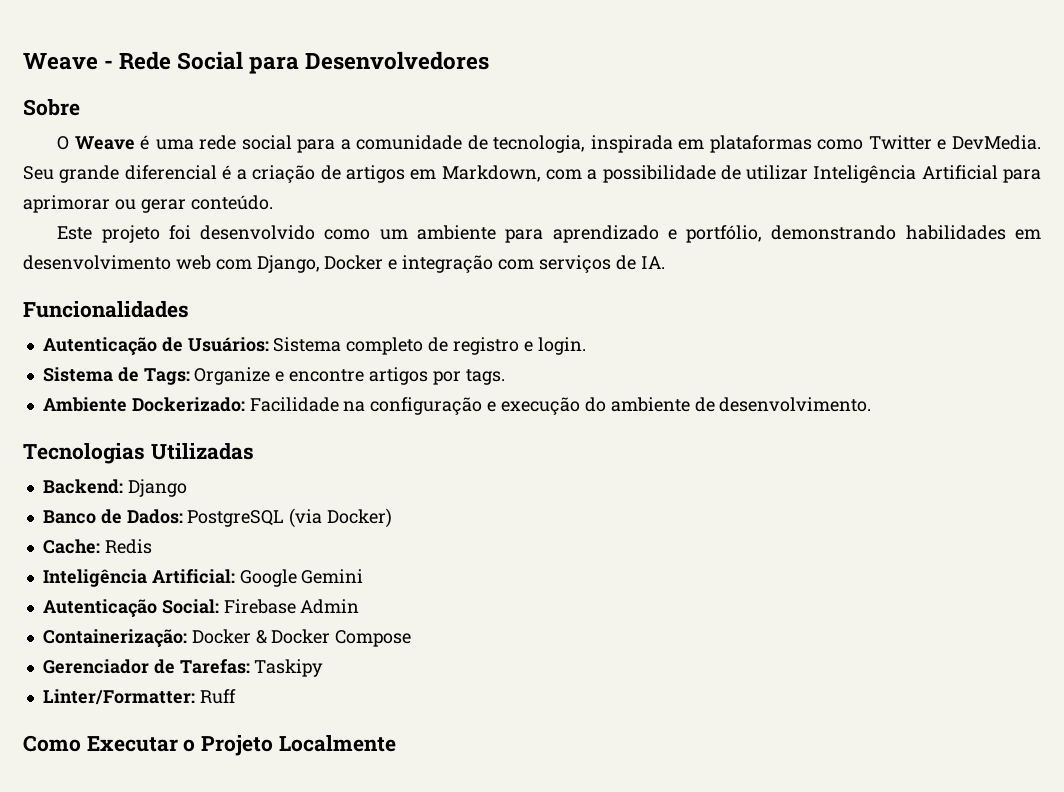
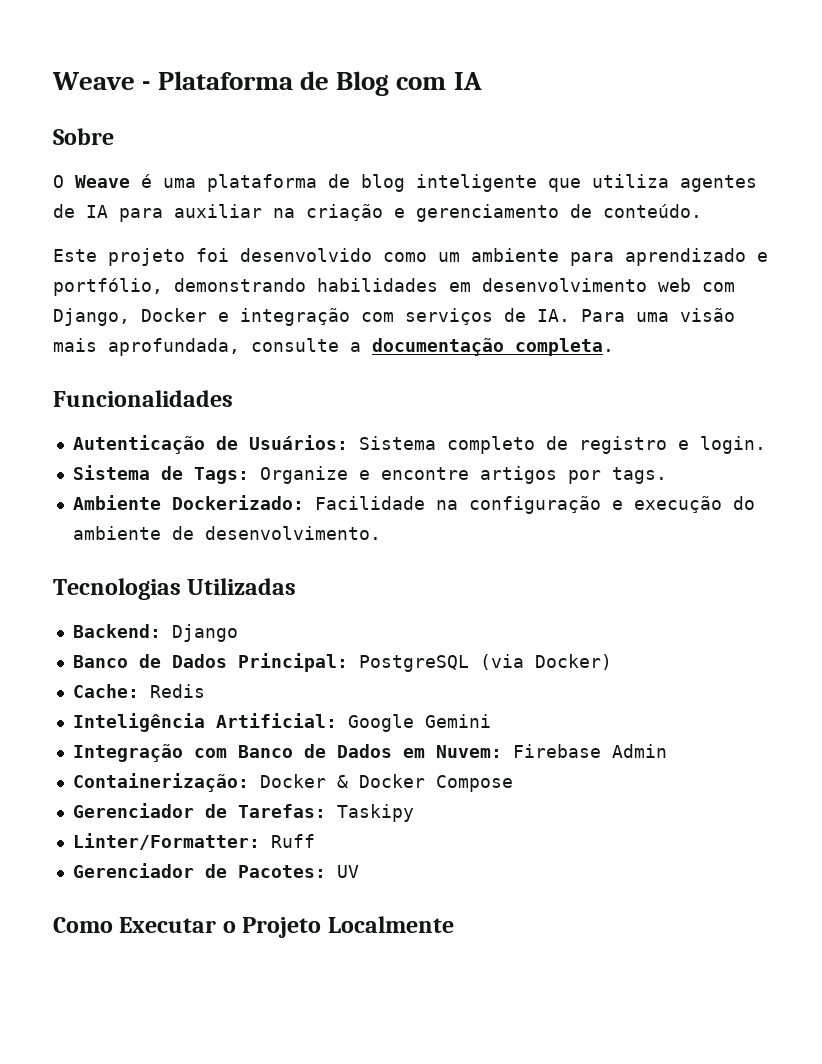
[119,51,490,74] Rede Social para Desenvolvedores -> [157,71,482,96] Plataforma de Blog com IA
[199,135,1041,153] [23,165,1041,183] [23,195,186,213] rede social para a comunidade de tecnologia, inspirada em plataformas como Twitter e DevMedia. Seu grande diferencial é a criação de artigos em Markdown, com a possibilidade de utilizar Inteligência Artificial para aprimorar ou gerar -> [207,174,757,192] [53,204,592,222] plataforma de blog inteligente que utiliza agentes de IA para auxiliar na criação e gerenciamento de
(665, 262) none -> [581,308,735,322] [53,338,614,356] Para uma visão mais aprofundada, consulte a documentação completa.
[126,509,183,524] Dados: -> [171,653,348,672] Dados Principal:
[42,599,219,618] Autenticação Social: -> [72,744,502,762] Integração com Banco de Dados em Nuvem:
(236, 696) none -> [72,863,359,878] // Gerenciador de Pacotes: UV

